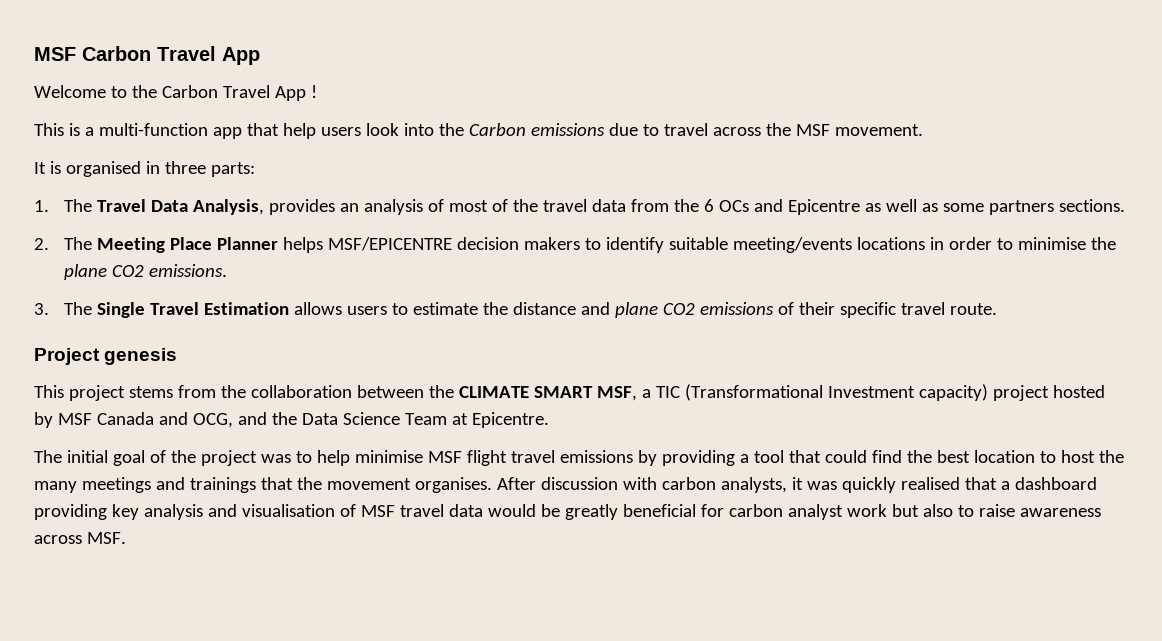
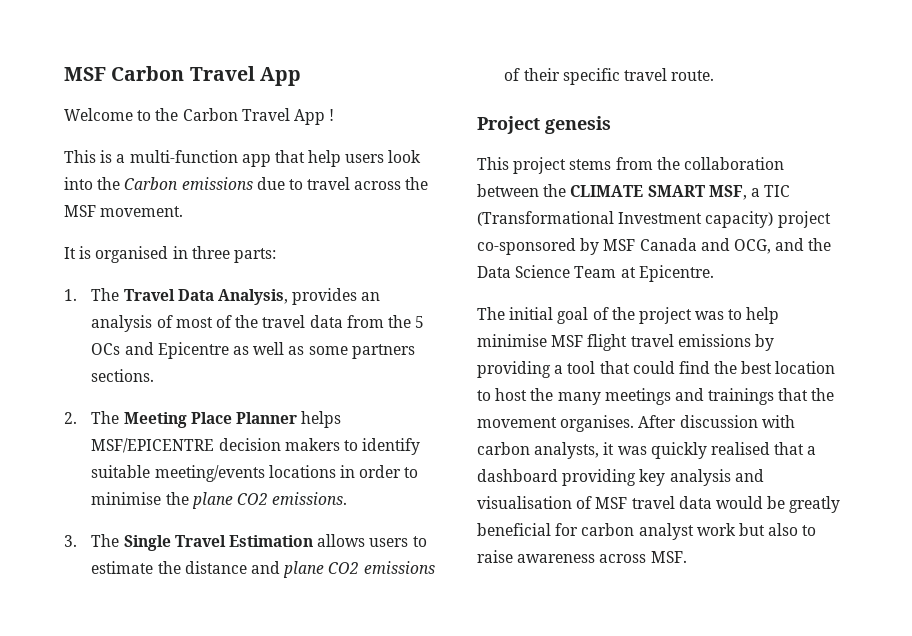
[704,199,715,212] 6 -> [415,316,425,328] 5
[1052,385,1105,398] hosted -> [477,238,576,255] co-sponsored

